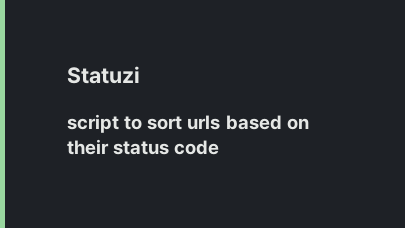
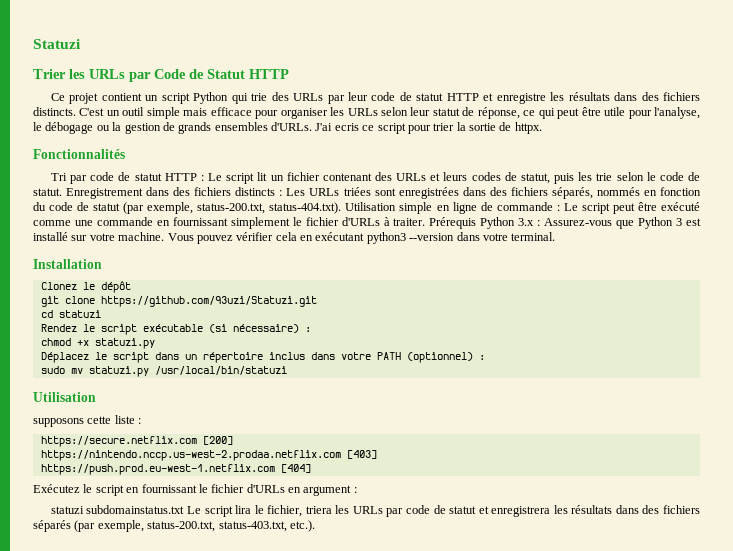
[67,114,309,133] [67,139,220,155] script to sort urls based on their status code -> [33,69,289,82] [50,92,701,104] [33,107,701,119] [33,122,542,134] [33,149,125,159] [50,172,701,184] [33,187,701,199] [33,202,700,214] [33,217,702,229] [33,232,556,244] [33,259,102,269] [40,281,131,293] [40,296,317,307] [40,310,101,318] [40,324,311,335] [40,338,155,349] [40,352,485,363] [40,366,287,377] [33,392,96,402] [33,415,142,427] [40,436,233,447] [40,450,377,461] [40,464,311,475] [33,484,357,496] [50,505,701,517] [33,520,315,532] Trier les URLs par Code de Statut HTTP // Ce projet contient un script Python qui trie des URLs par leur code de statut HTTP et enregistre les résultats dans des fichiers distincts. C'est un outil simple mais efficace pour organiser les URLs selon leur statut de réponse, ce qui peut être utile pour l'analyse, le débogage ou la gestion de grands ensembles d'URLs. J'ai ecris ce script pour trier la sortie de httpx. // Fonctionnalités // Tri par code de statut HTTP : Le script lit un fichier contenant des URLs et leurs codes de statut, puis les trie selon le code de statut. Enregistrement dans des fichiers distincts : Les URLs triées sont enregistrées dans des fichiers séparés, nommés en fonction du code de statut (par exemple, status-200.txt, status-404.txt). Utilisation simple en ligne de commande : Le script peut être exécuté comme une commande en fournissant simplement le fichier d'URLs à traiter. Prérequis Python 3.x : Assurez-vous que Python 3 est installé sur votre machine. Vous pouvez vérifier cela en exécutant python3 --version dans votre terminal. // Installation // Clonez le dépôt // git clone https://github.com/93uzi/Statuzi.git // cd statuzi // Rendez le script exécutable (si nécessaire) : // chmod +x statuzi.py // Déplacez le script dans un répertoire inclus dans votre PATH (optionnel) : // sudo mv statuzi.py /usr/local/bin/statuzi // Utilisation // supposons cette liste : // https://secure.netflix.com [200] // https://nintendo.nccp.us-west-2.prodaa.netflix.com [403] // https://push.prod.eu-west-1.netflix.com [404] // Exécutez le script en fournissant le fichier d'URLs en argument : // statuzi subdomainstatus.txt Le script lira le fichier, triera les URLs par code de statut et enregistrera les résultats dans des fichiers séparés (par exemple, status-200.txt, status-403.txt, etc.).

